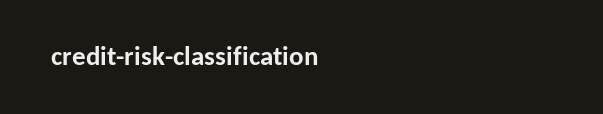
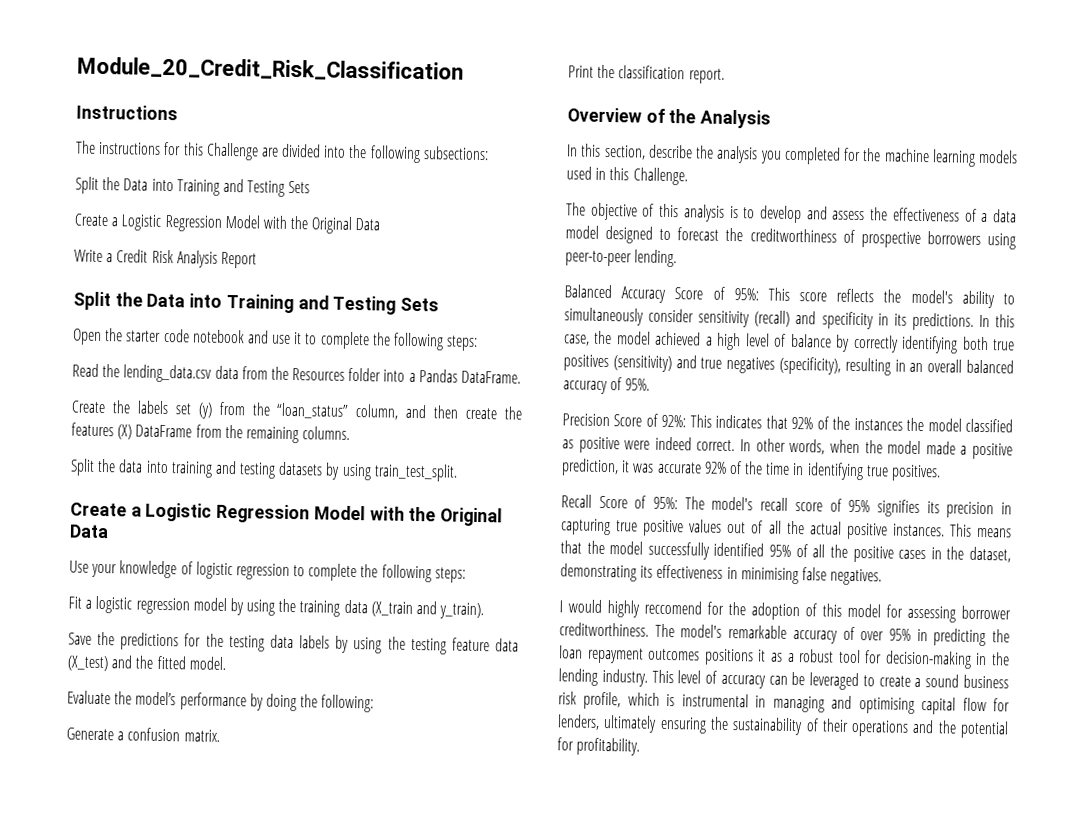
[51,46,318,65] credit-risk-classification -> [77,56,464,82] [76,104,178,121] [75,140,489,164] [75,176,311,197] [74,213,381,234] [74,249,257,269] [73,291,440,315] [72,328,479,351] [72,363,522,384] [71,400,523,420] [71,422,351,444] [70,458,458,482] [70,502,504,527] [69,524,109,539] [69,560,466,583] [68,595,485,620] [68,631,519,655] [67,655,227,672] [67,690,375,713] [66,727,220,742] [568,64,725,84] [567,107,772,129] [566,143,1018,167] [566,166,688,186] [566,202,1017,224] [565,225,1016,250] [565,249,678,268] [564,284,1015,309] [564,307,1016,331] [563,330,1015,354] [563,354,1014,376] [563,377,651,395] [562,413,1013,433] [562,436,1014,460] [561,458,942,482] [561,494,1012,519] [560,518,1012,540] [560,540,1012,563] [560,563,883,586] [559,599,1011,623] [559,622,1010,647] [559,645,1010,669] [558,668,1009,691] [558,691,1010,715] [557,714,1009,739] [557,737,641,756] Module_20_Credit_Risk_Classification // Instructions // The instructions for this Challenge are divided into the following subsections: // Split the Data into Training and Testing Sets // Create a Logistic Regression Model with the Original Data // Write a Credit Risk Analysis Report // Split the Data into Training and Testing Sets // Open the starter code notebook and use it to complete the following steps: // Read the lending_data.csv data from the Resources folder into a Pandas DataFrame. // Create the labels set (y) from the “loan_status” column, and then create the features (X) DataFrame from the remaining columns. // Split the data into training and testing datasets by using train_test_split. // Create a Logistic Regression Model with the Original Data // Use your knowledge of logistic regression to complete the following steps: // Fit a logistic regression model by using the training data (X_train and y_train). // Save the predictions for the testing data labels by using the testing feature data (X_test) and the fitted model. // Evaluate the model’s performance by doing the following: // Generate a confusion matrix. // Print the classification report. // Overview of the Analysis // In this section, describe the analysis you completed for the machine learning models used in this Challenge. // The objective of this analysis is to develop and assess the effectiveness of a data model designed to forecast the creditworthiness of prospective borrowers using peer-to-peer lending. // Balanced Accuracy Score of 95%: This score reflects the model's ability to simultaneously consider sensitivity (recall) and specificity in its predictions. In this case, the model achieved a high level of balance by correctly identifying both true positives (sensitivity) and true negatives (specificity), resulting in an overall balanced accuracy of 95%. // Precision Score of 92%: This indicates that 92% of the instances the model classified as positive were indeed correct. In other words, when the model made a positive prediction, it was accurate 92% of the time in identifying true positives. // Recall Score of 95%: The model's recall score of 95% signifies its precision in capturing true positive values out of all the actual positive instances. This means that the model successfully identified 95% of all the positive cases in the dataset, demonstrating its effectiveness in minimising false negatives. // I would highly reccomend for the adoption of this model for assessing borrower creditworthiness. The model's remarkable accuracy of over 95% in predicting the loan repayment outcomes positions it as a robust tool for decision-making in the lending industry. This level of accuracy can be leveraged to create a sound business risk profile, which is instrumental in managing and optimising capital flow for lenders, ultimately ensuring the sustainability of their operations and the potential for profitability.

